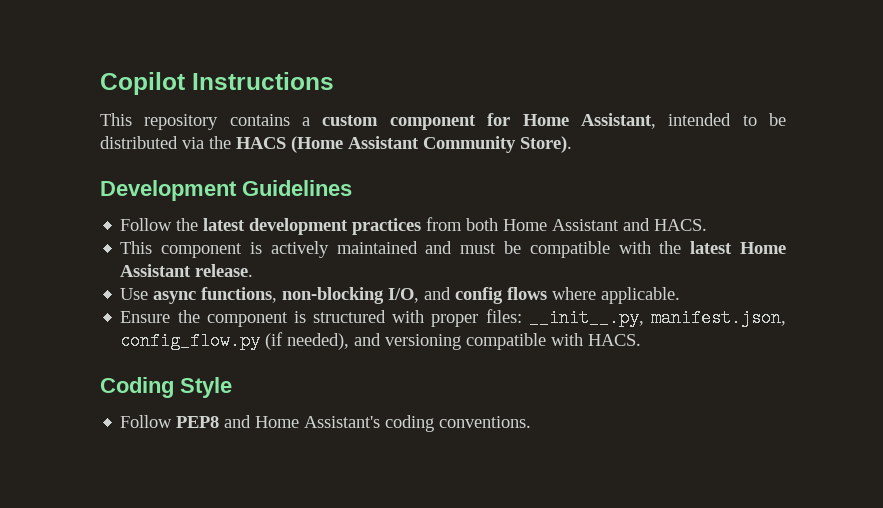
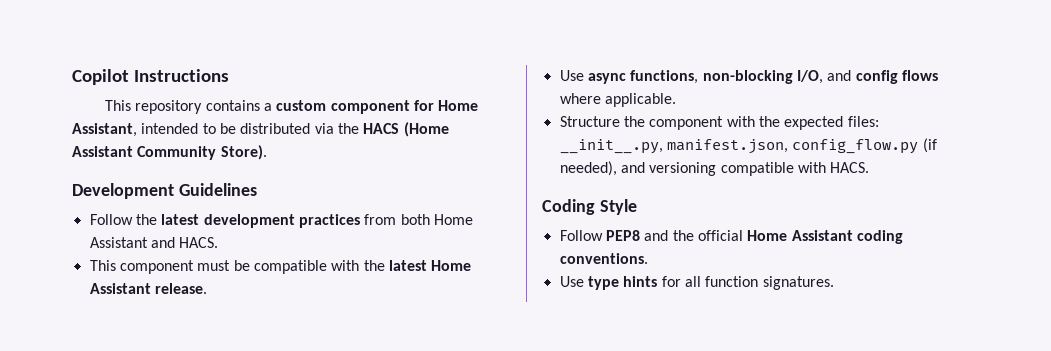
[249,241,453,258] is actively maintained and -> (194, 267) none
[120,311,171,323] Ensure -> [559,116,620,127] Structure
[293,310,479,327] is structured with proper -> [726,116,844,130] with the expected
[255,415,532,432] Home Assistant's coding conventions. -> [672,230,903,244] [559,253,648,264] [559,276,834,290] the official Home Assistant coding conventions. // Use type hints for all function signatures.

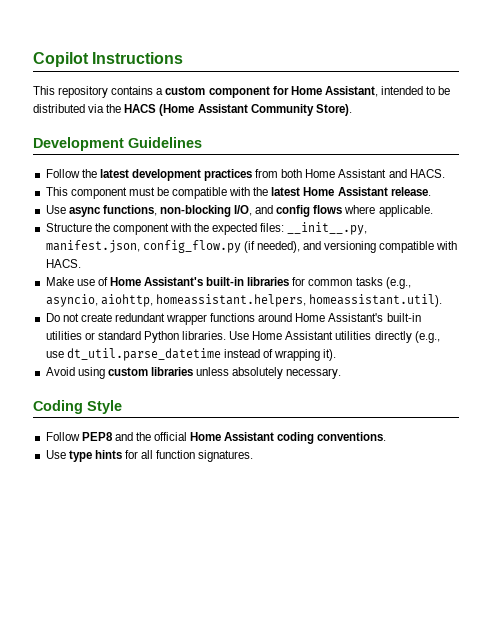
(870, 167) none -> [45,277,411,289] [45,294,442,307] [45,313,421,325] [45,331,440,343] [45,348,337,361] [45,367,342,379] // Make use of Home Assistant's built-in libraries for common tasks (e.g., asyncio, aiohttp, homeassistant.helpers, homeassistant.util). // Do not create redundant wrapper functions around Home Assistant's built-in utilities or standard Python libraries. Use Home Assistant utilities directly (e.g., use dt_util.parse_datetime instead of wrapping it). // Avoid using custom libraries unless absolutely necessary.

